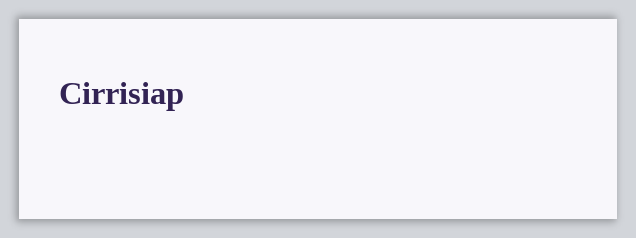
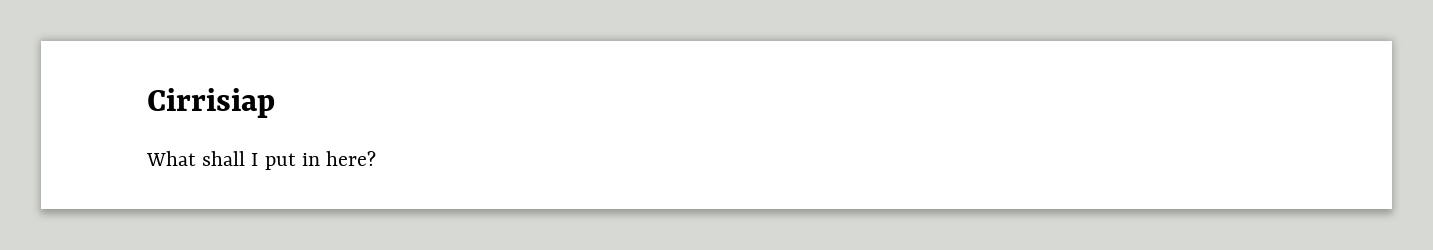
(184, 96) none -> [146,151,377,170] // What shall I put in here?

